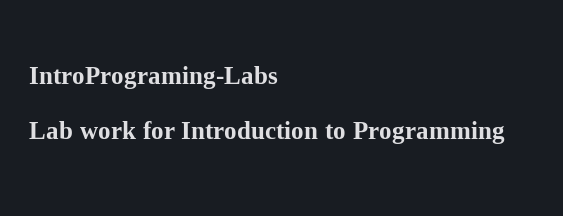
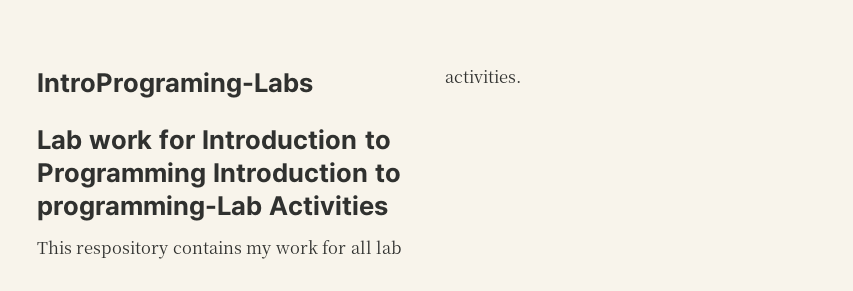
(505, 132) none -> [213,162,402,183] [37,195,389,221] [37,240,403,259] [445,70,521,83] Introduction to programming-Lab Activities // This respository contains my work for all lab activities.

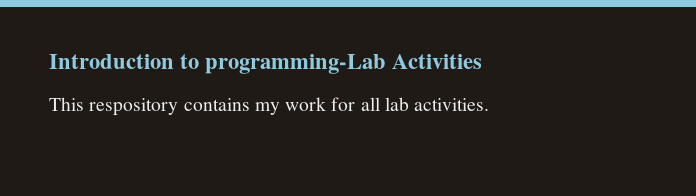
[37,72,313,98] [37,129,391,150] [37,162,206,188] IntroPrograming-Labs // Lab work for Introduction to Programming -> (49, 61) none

